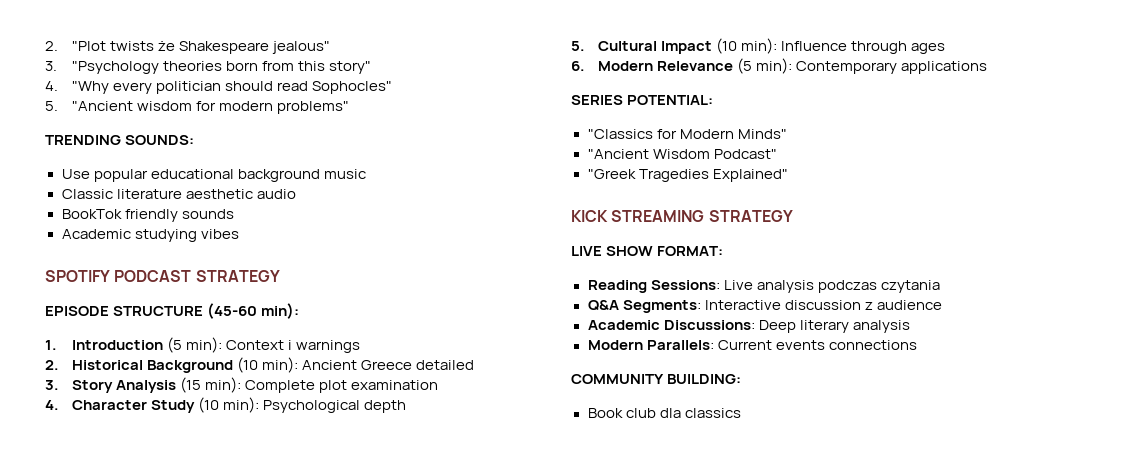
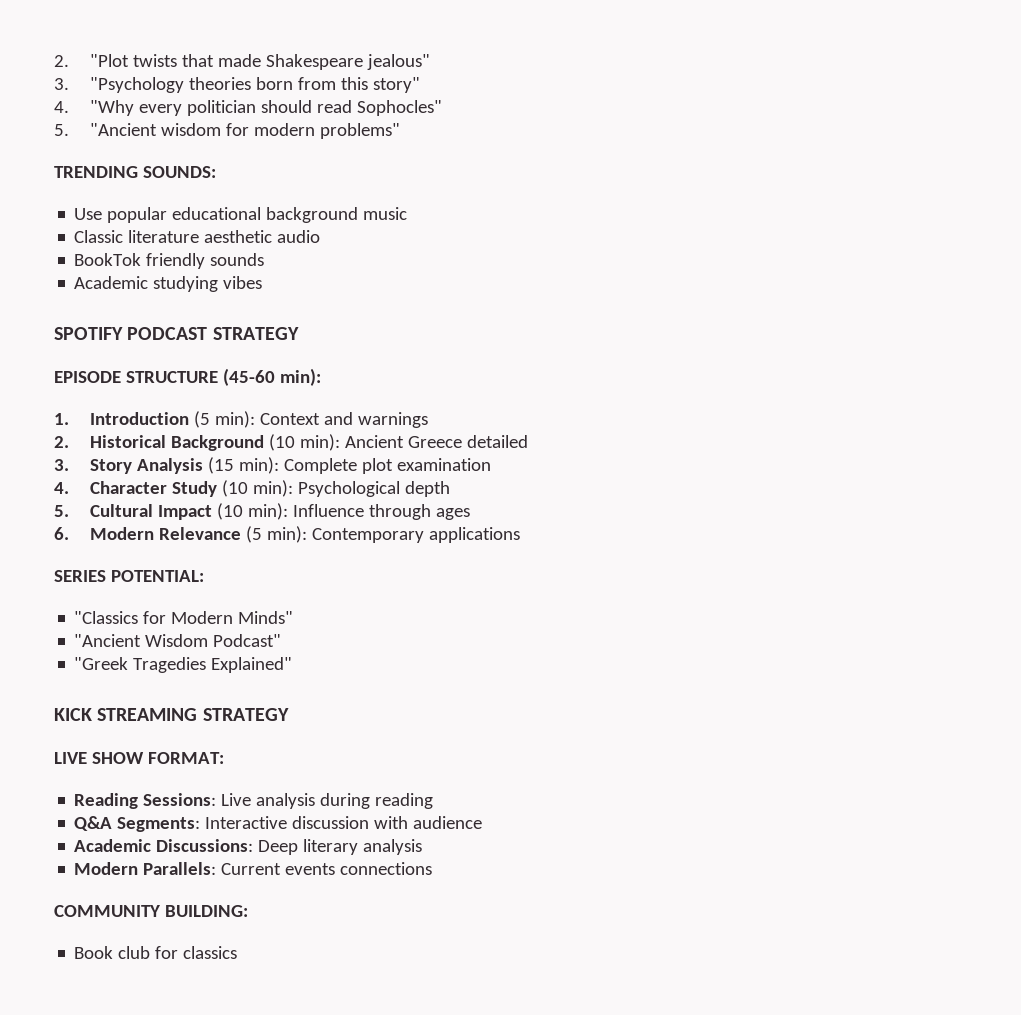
[157,41,175,51] że -> [182,54,262,67] that made
[287,340,292,350] i -> [324,412,354,425] and
[817,280,940,293] podczas czytania -> [320,793,434,809] during reading
[864,302,873,310] z -> [374,816,409,829] with
[659,408,681,418] dla -> [155,946,179,959] for

